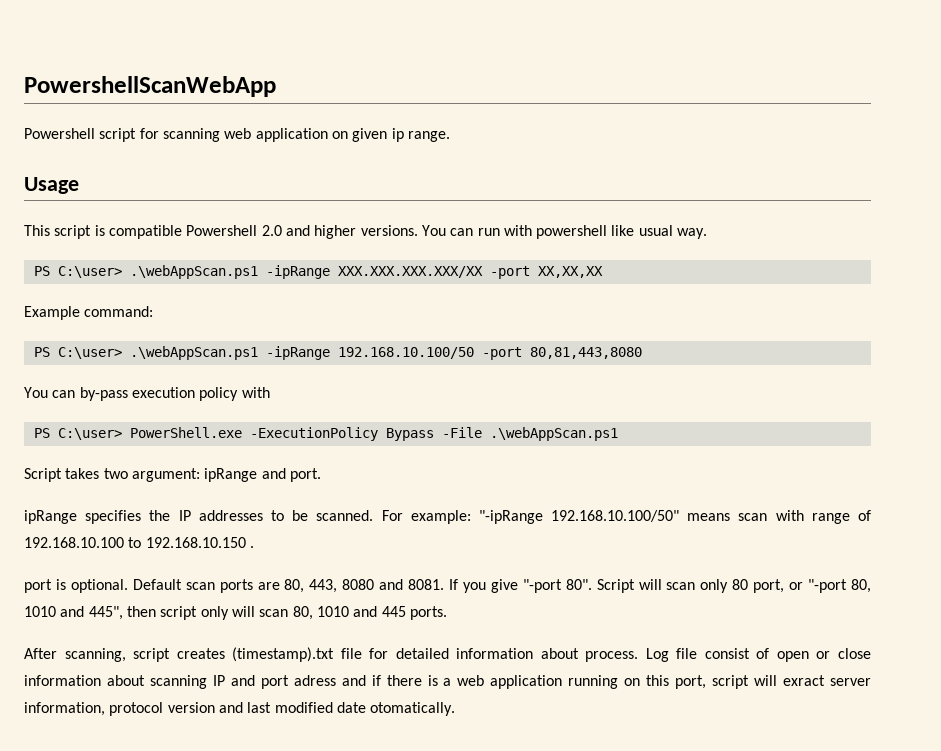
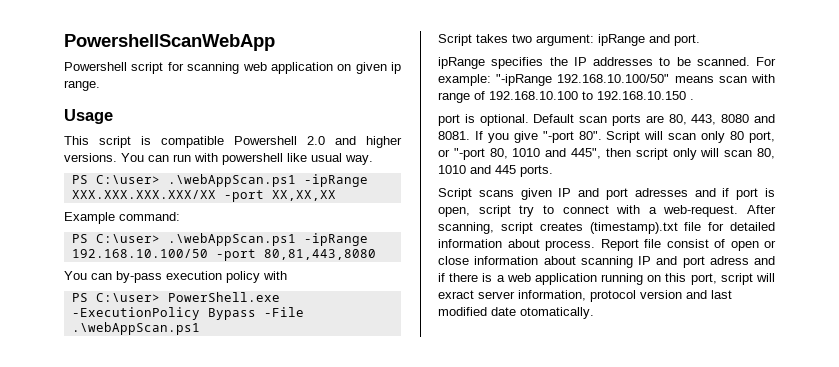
(447, 613) none -> [438,188,775,200] [438,205,739,217] Script scans given IP and port adresses and if port is open, script try to connect with a web-request.
[645,648,669,662] Log -> [600,239,639,251] Report

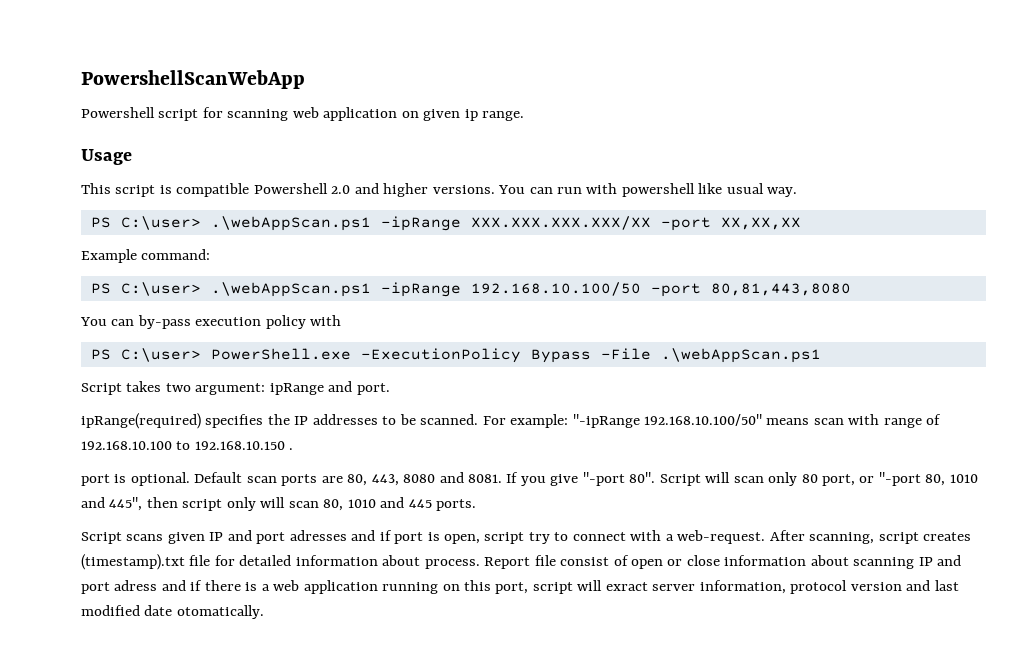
[438,57,485,69] ipRange -> [81,413,201,429] ipRange(required)

